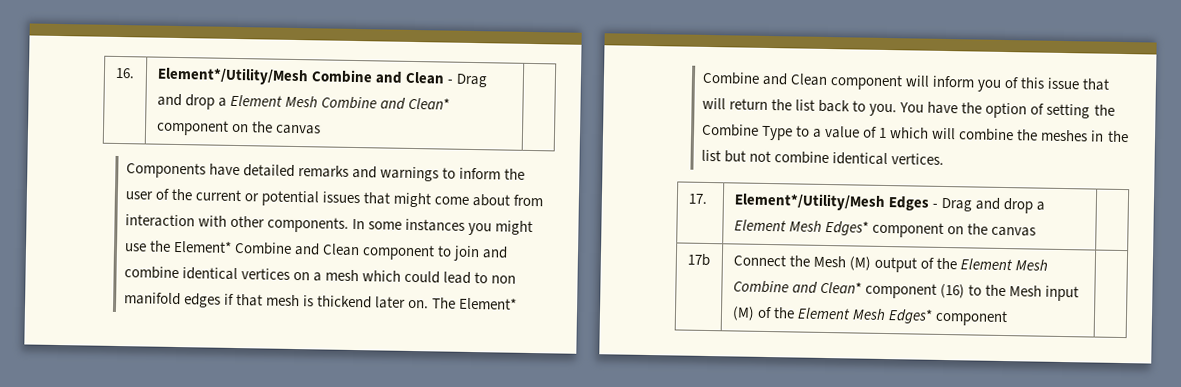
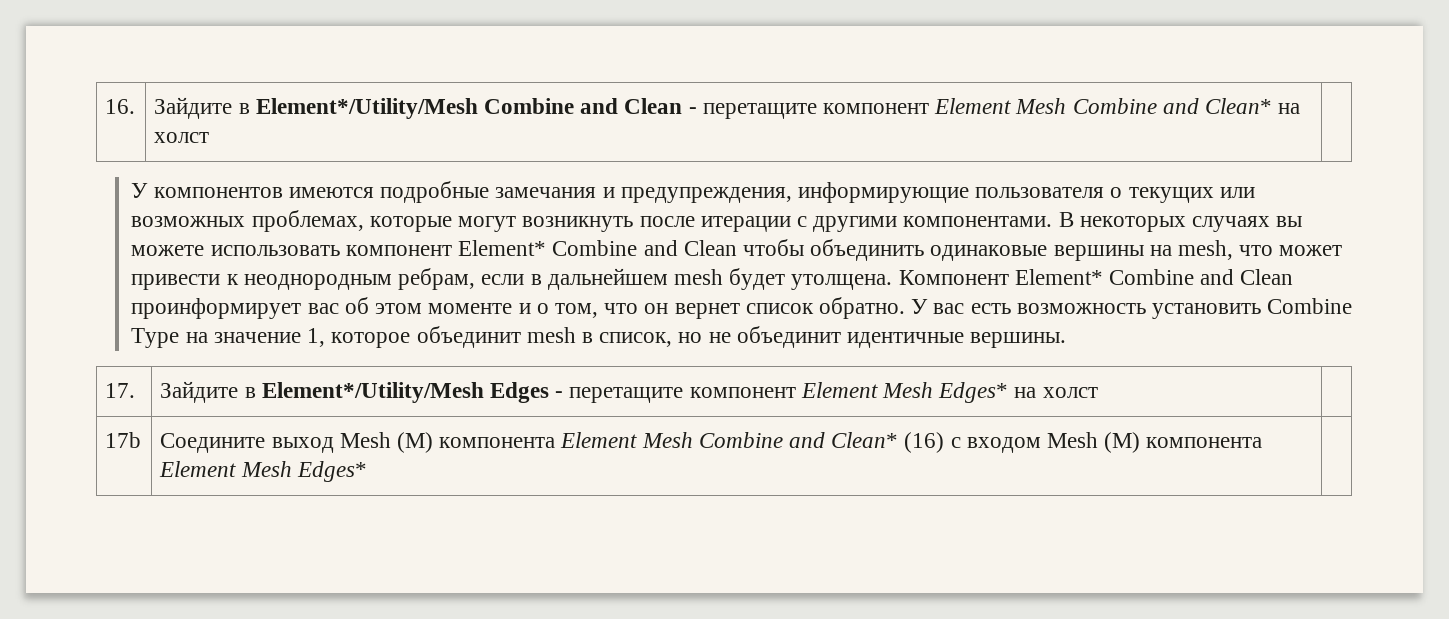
(135, 73) none -> [154,97,250,119] Зайдите в
[456,73,489,88] [156,93,451,110] [155,119,321,136] [125,162,526,182] [124,188,544,208] [124,214,534,236] [123,240,509,262] [123,266,517,284] [123,292,518,310] [701,71,1111,92] [701,97,1115,119] [700,123,1129,143] [700,149,945,166] Drag and drop a Element Mesh Combine and Clean* component on the canvas | // Components have detailed remarks and warnings to inform the user of the current or potential issues that might come about from interaction with other components. In some instances you might use the Element* Combine and Clean component to join and combine identical vertices on a mesh which could lead to non manifold edges if that mesh is thickend later on. The Element* Combine and Clean component will inform you of this issue that will return the list back to you. You have the option of setting the Combine Type to a value of 1 which will combine the meshes in the list but not combine identical vertices. -> [702,98,1301,119] [154,132,210,143] [131,181,1255,203] [131,210,1303,232] [131,239,1343,261] [131,268,1294,290] [131,297,1353,319] [131,326,1067,348] перетащите компонент Element Mesh Combine and Clean* на холст | // У компонентов имеются подробные замечания и предупреждения, информирующие пользователя о текущих или возможных проблемах, которые могут возникнуть после итерации с другими компонентами. В некоторых случаях вы можете использовать компонент Element* Combine and Clean чтобы объединить одинаковые вершины на mesh, что может привести к неоднородным ребрам, если в дальнейшем mesh будет утолщена. Компонент Element* Combine and Clean проинформирует вас об этом моменте и о том, что он вернет список обратно. У вас есть возможность установить Combine Type на значение 1, которое объединит mesh в список, но не объединит идентичные вершины.
(708, 198) none -> [160,381,256,403] Зайдите в
[940,197,1046,214] [733,219,1037,238] [686,253,710,267] [732,254,1049,273] [732,280,1080,302] [731,306,1009,327] Drag and drop a Element Mesh Edges* component on the canvas | // 17b | Connect the Mesh (M) output of the Element Mesh Combine and Clean* component (16) to the Mesh input (M) of the Element Mesh Edges* component -> [569,382,1098,403] [105,432,142,448] [160,432,1263,453] [159,461,367,482] перетащите компонент Element Mesh Edges* на холст | // 17b | Соедините выход Mesh (M) компонента Element Mesh Combine and Clean* (16) с входом Mesh (M) компонента Element Mesh Edges*

